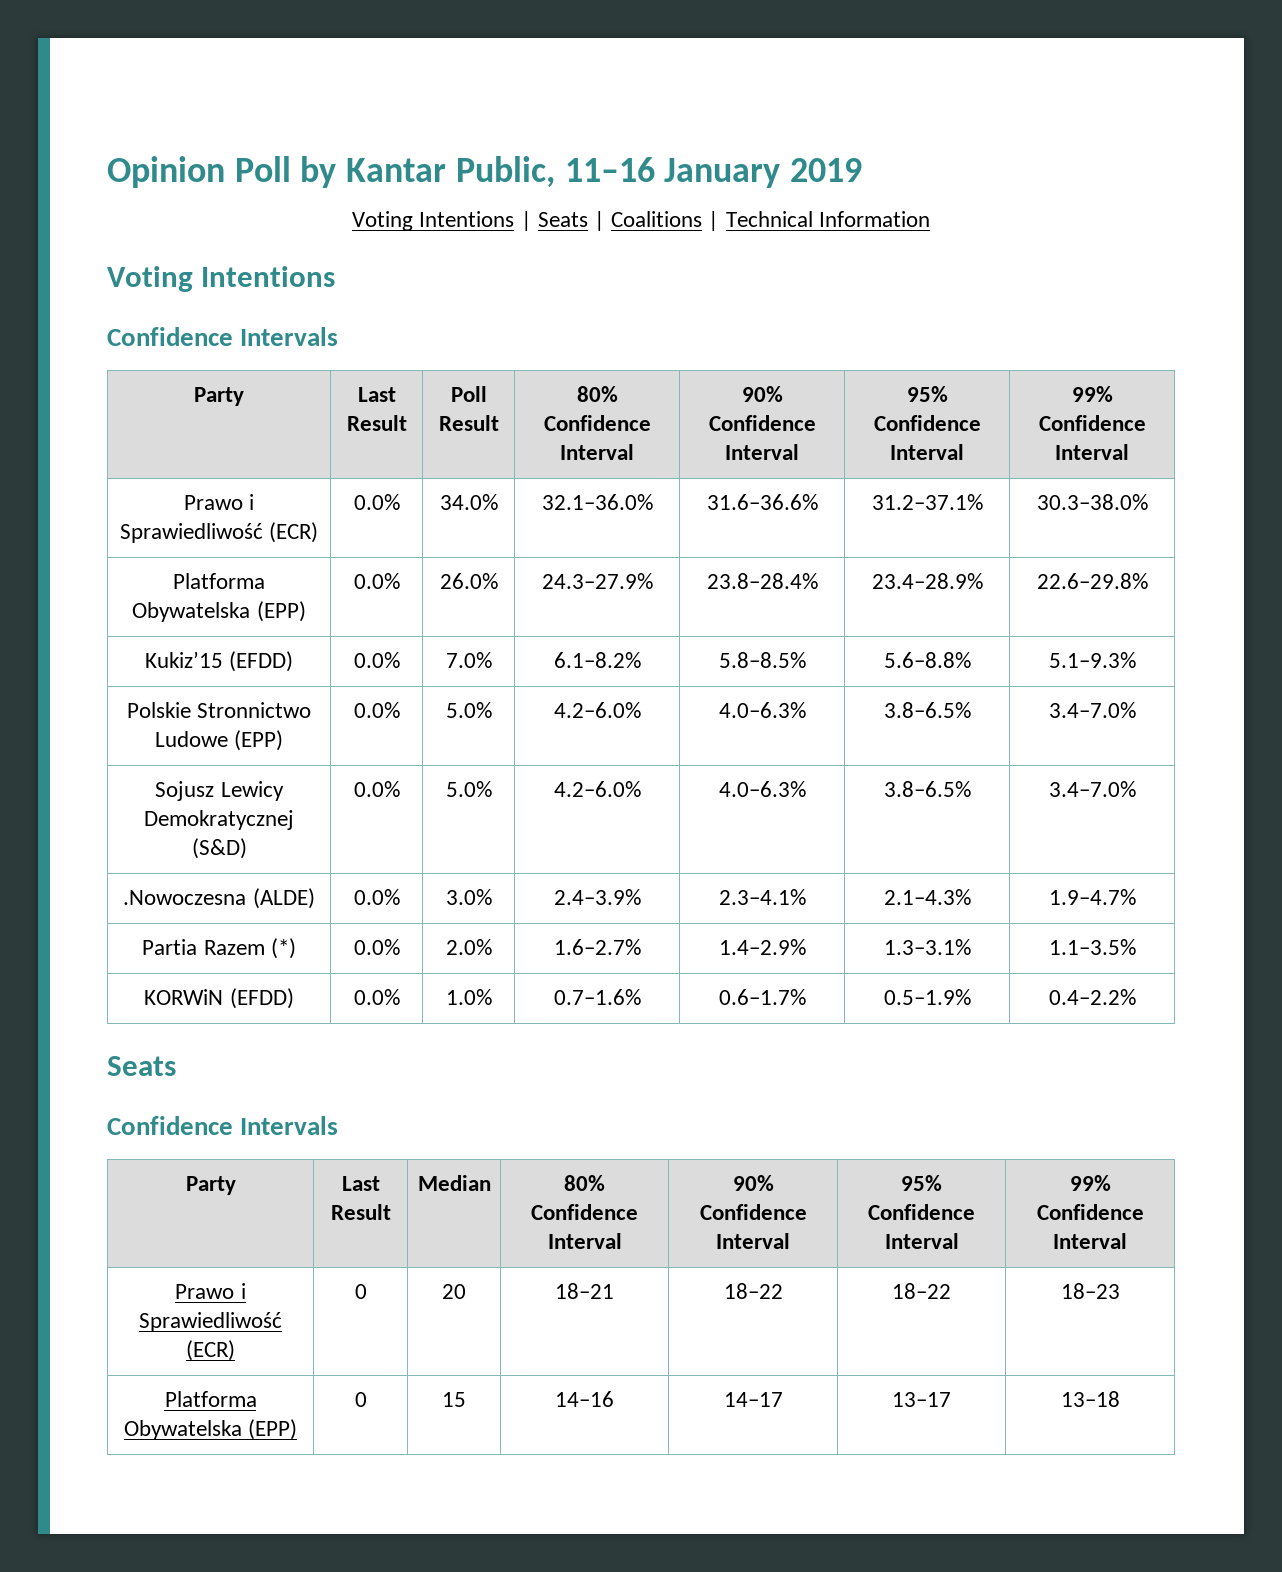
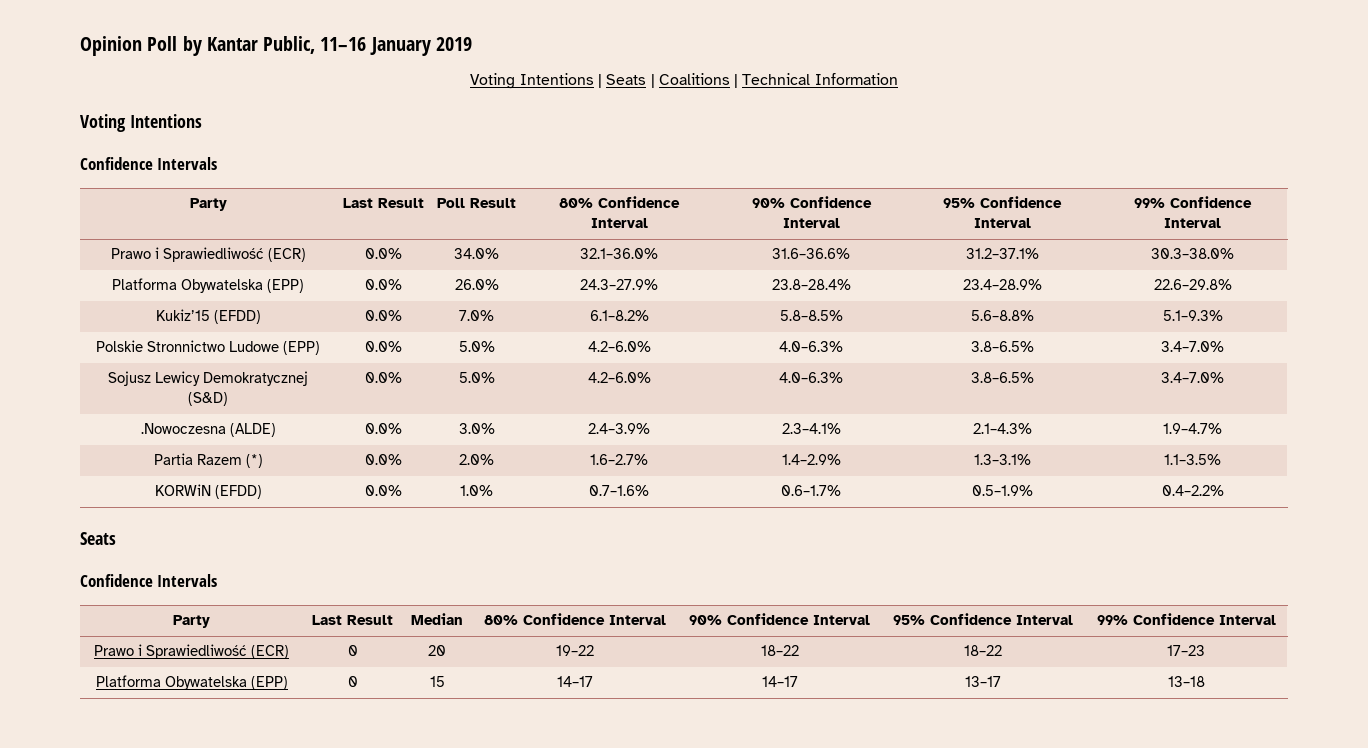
[555,1283,614,1299] 18–21 -> [555,645,594,656] 19–22
[1060,1283,1120,1299] 18–23 -> [1167,645,1205,656] 17–23
[555,1391,614,1407] 14–16 -> [556,676,593,687] 14–17

